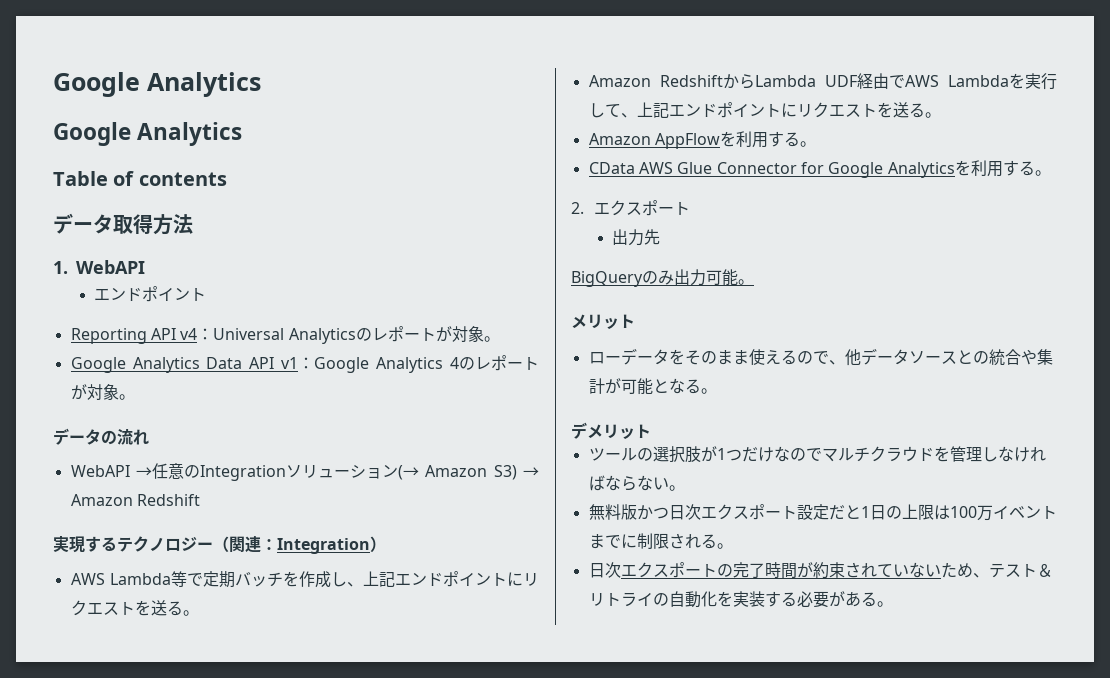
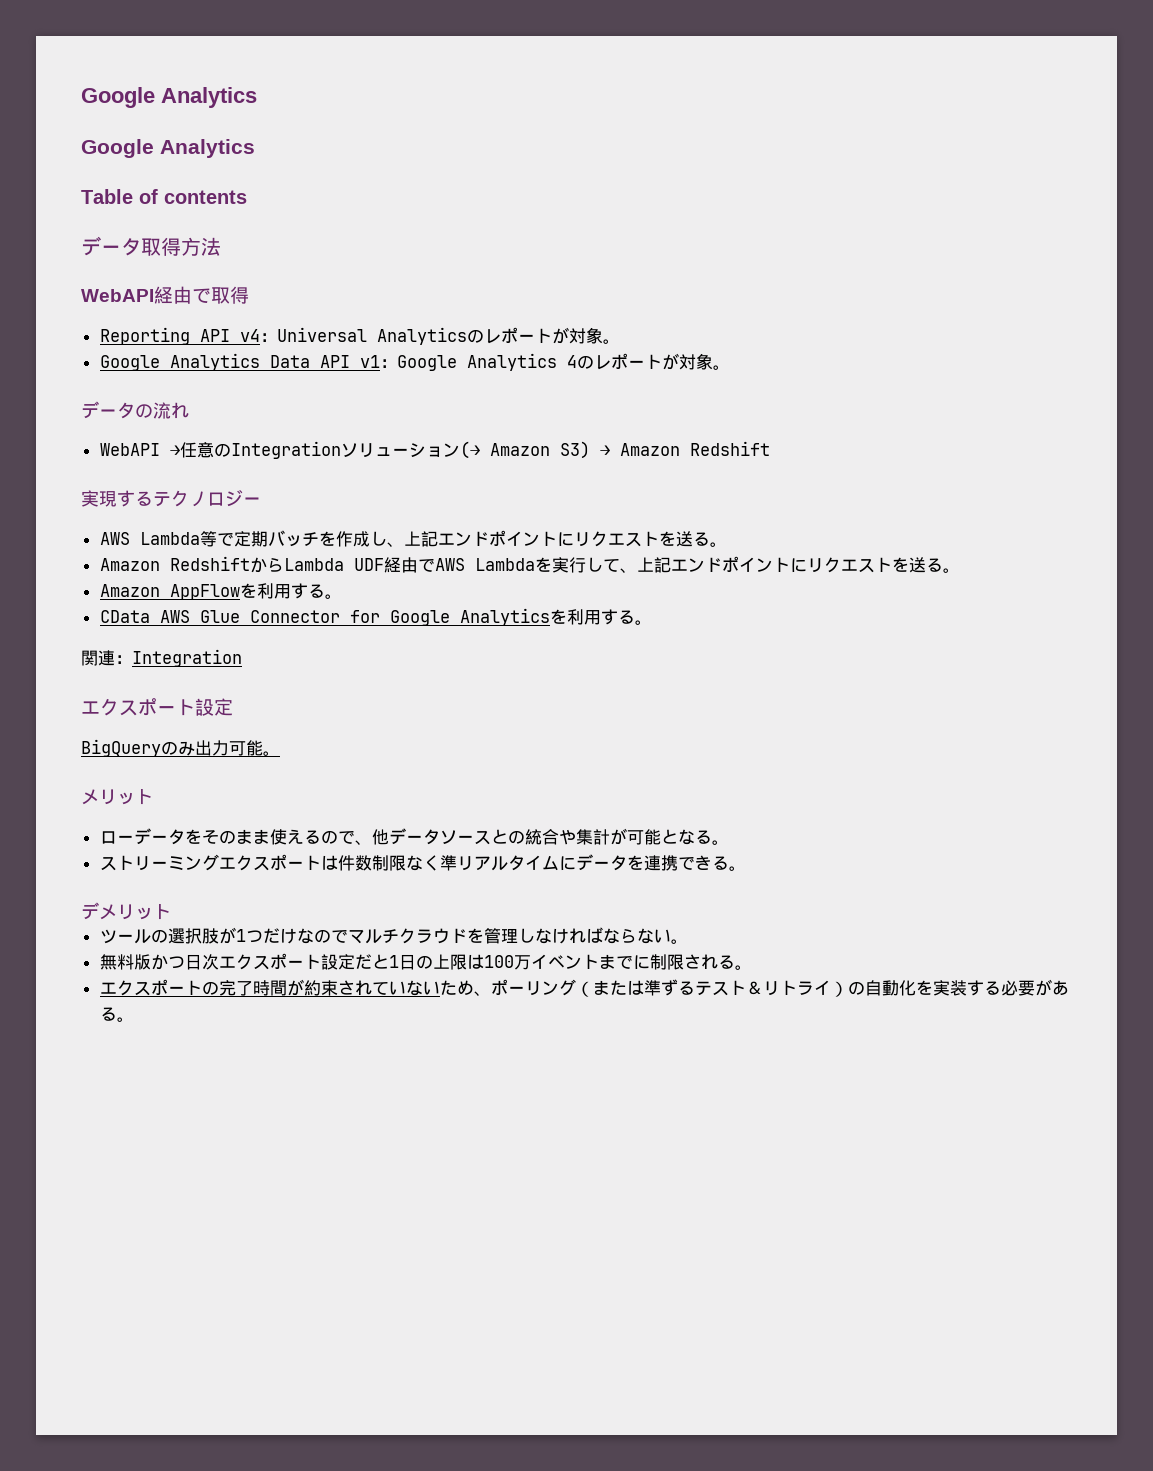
[53,260,146,274] [94,286,207,302] 1. WebAPI // エンドポイント -> [81,286,249,304] WebAPI経由で取得
[213,536,386,554] （関連：Integration） -> (261, 501) none
[571,200,691,216] [612,229,661,246] 2.エクスポート // 出力先 -> [81,649,242,667] [81,698,233,716] 関連：Integration // エクスポート設定
(717, 391) none -> [99,854,746,871] // ストリーミングエクスポートは件数制限なく準リアルタイムにデータを連携できる。
[588,562,621,578] 日次 -> (752, 967) none
(989, 575) none -> [490,979,695,997] ポーリング（または準ずる
(653, 599) none -> [830,981,848,997] ）

